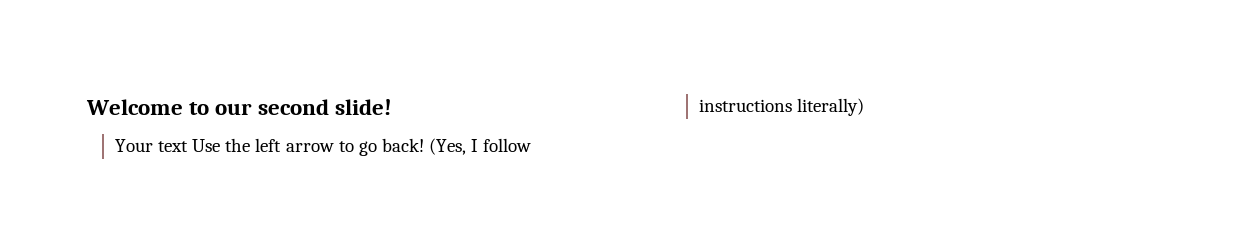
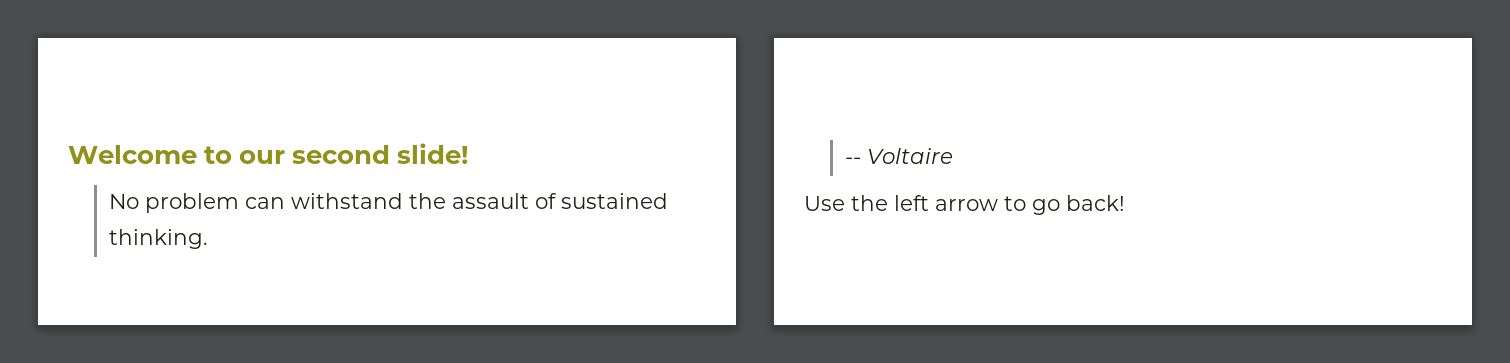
[114,139,188,152] Your text -> [109,193,669,213] [109,229,209,249] [845,148,954,164] No problem can withstand the assault of sustained thinking. // -- Voltaire //
[429,138,532,155] [698,98,864,116] (Yes, I follow instructions literally) -> (1125, 203) none

